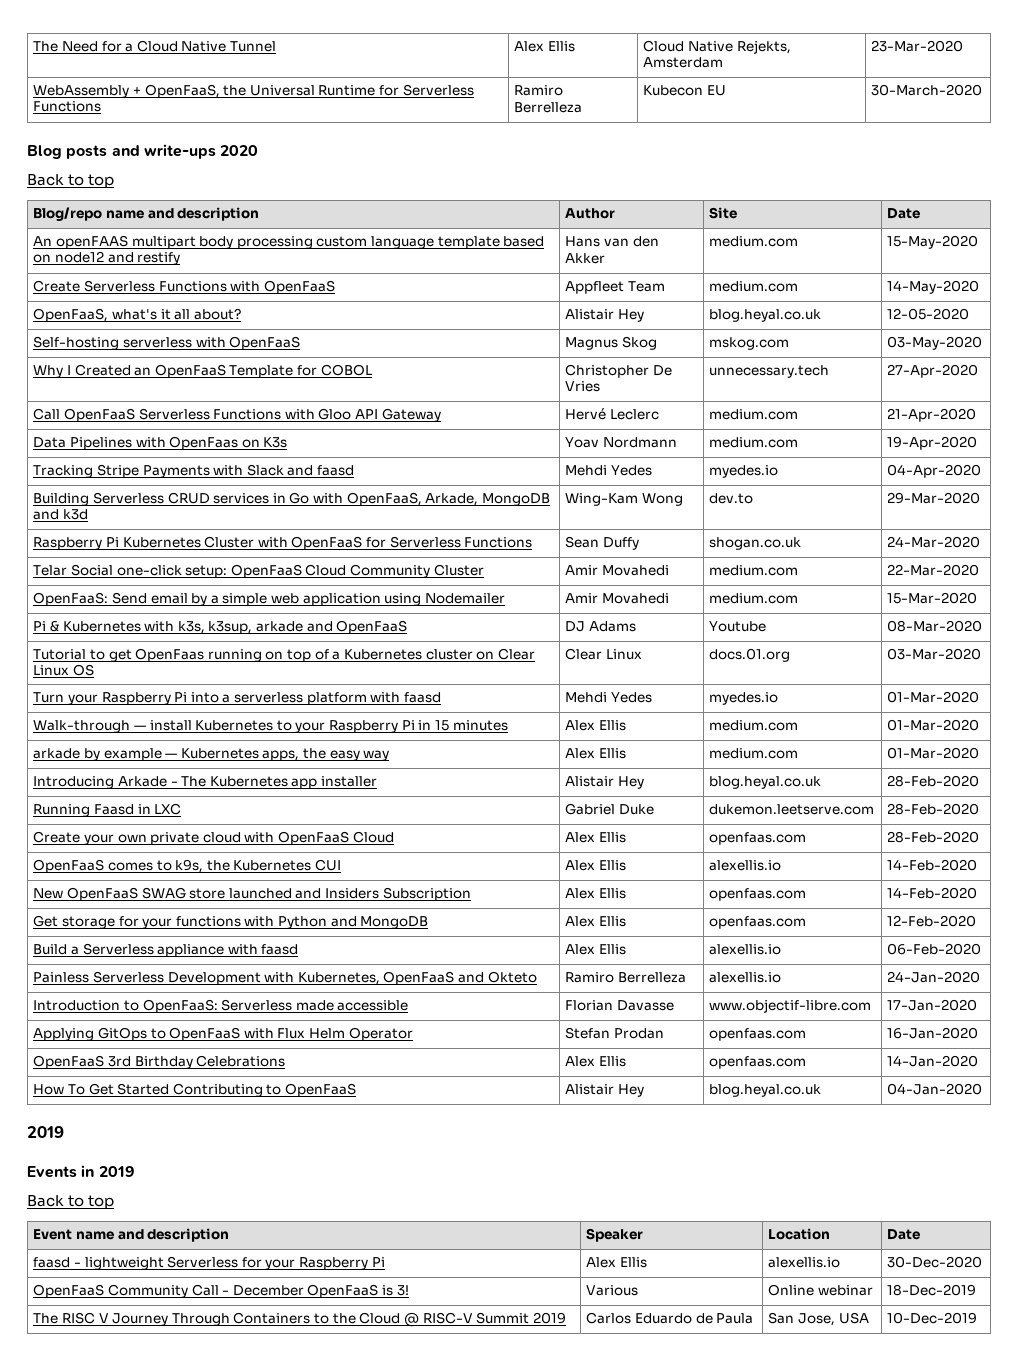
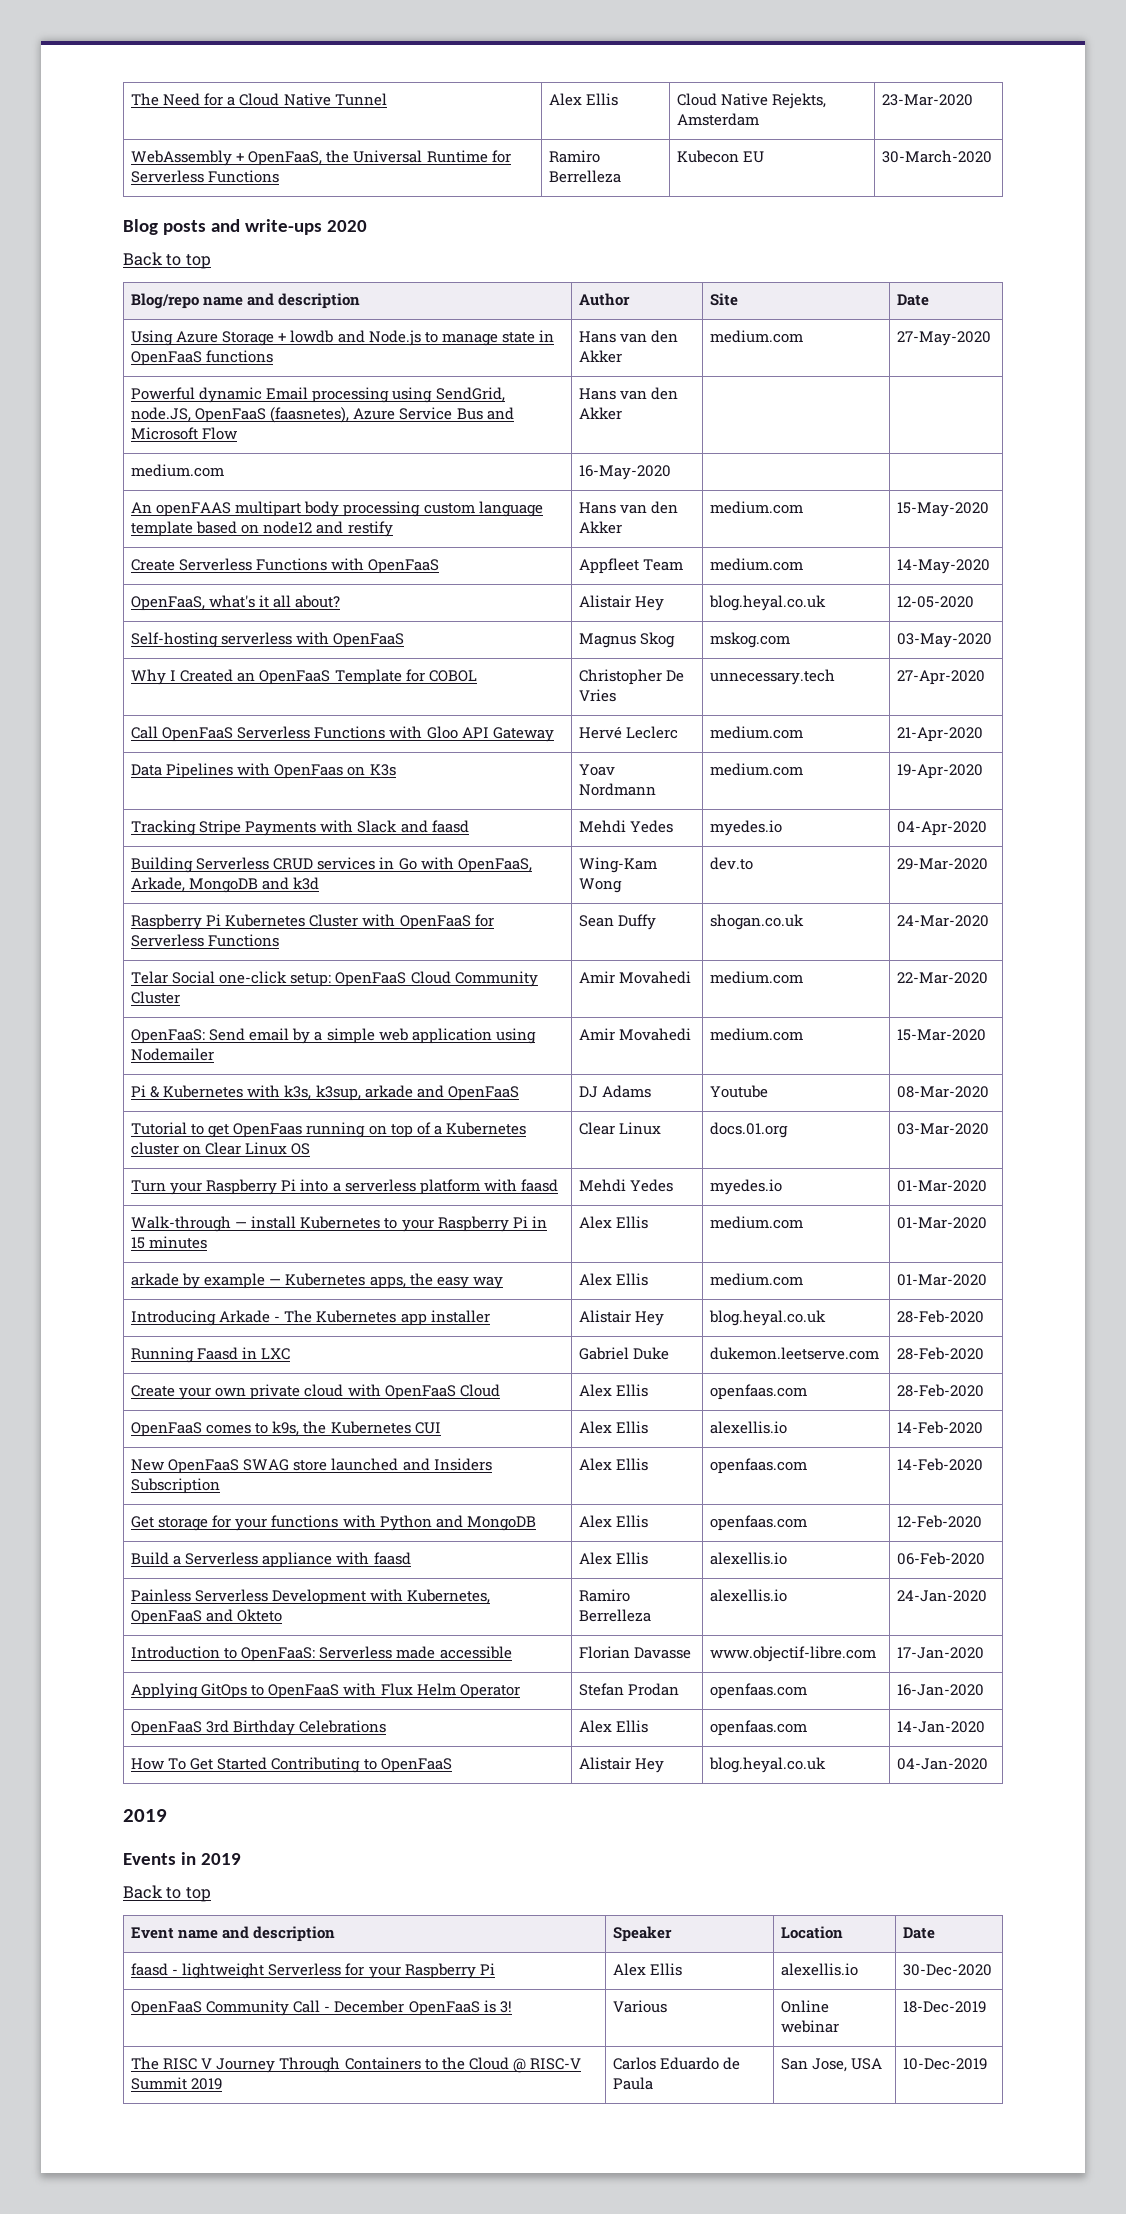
(921, 213) none -> [131,330,554,346] [131,350,274,366] [579,330,679,343] [579,350,623,363] [710,330,804,343] [897,331,992,346] [131,387,505,403] [131,407,514,423] [131,427,238,440] [579,387,679,400] [579,407,623,420] [131,464,225,477] [579,465,672,480] // Using Azure Storage + lowdb and Node.js to manage state in OpenFaaS functions | Hans van den Akker | medium.com | 27-May-2020 // Powerful dynamic Email processing using SendGrid, node.JS, OpenFaaS (faasnetes), Azure Service Bus and Microsoft Flow | Hans van den Akker | | // medium.com | 16-May-2020 | |

